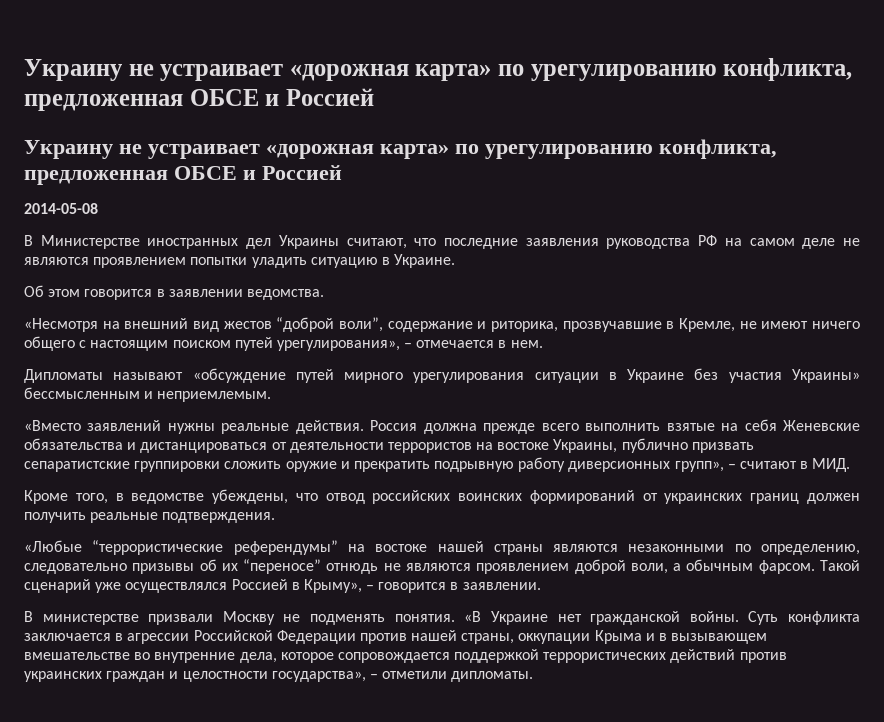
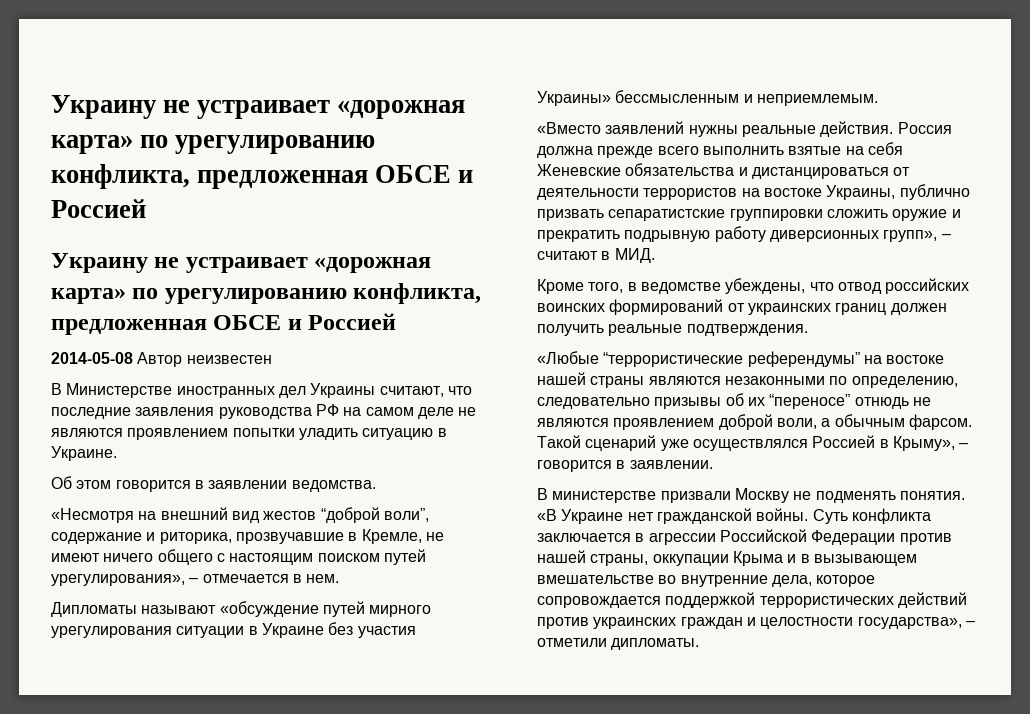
(98, 208) none -> [137,352,272,367] Автор неизвестен

